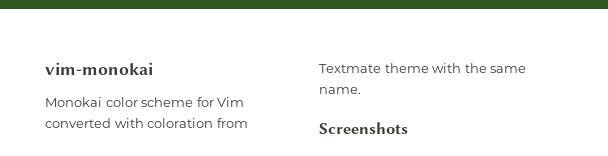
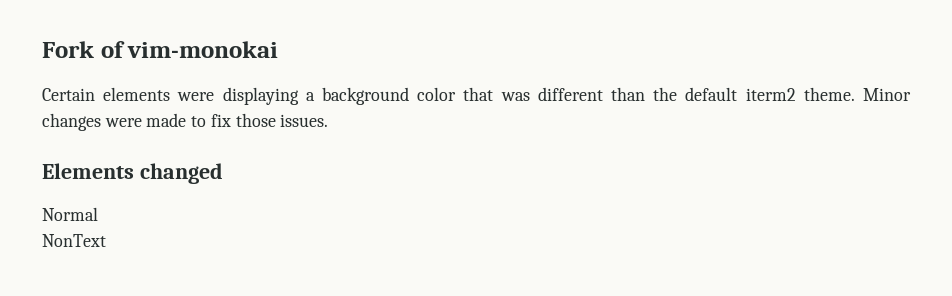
(45, 68) none -> [42,41,125,58] Fork of
[45,97,245,107] [45,118,248,128] [319,63,527,73] [319,87,361,94] [319,122,408,134] Monokai color scheme for Vim converted with coloration from Textmate theme with the same name. // Screenshots -> [42,87,912,105] [42,113,329,131] [42,163,223,184] [42,207,98,221] [42,234,106,247] Certain elements were displaying a background color that was different than the default iterm2 theme. Minor changes were made to fix those issues. // Elements changed // Normal // NonText

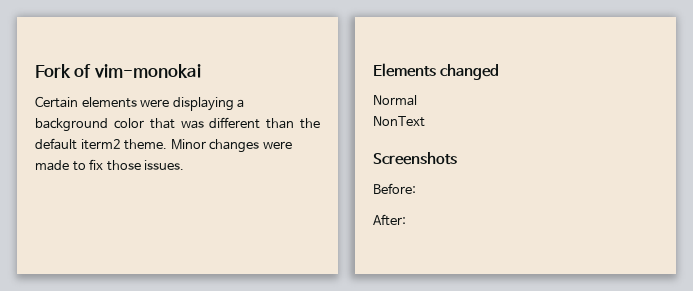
(106, 240) none -> [373,152,457,165] [373,183,416,194] [373,214,406,226] // Screenshots // Before: // After:

